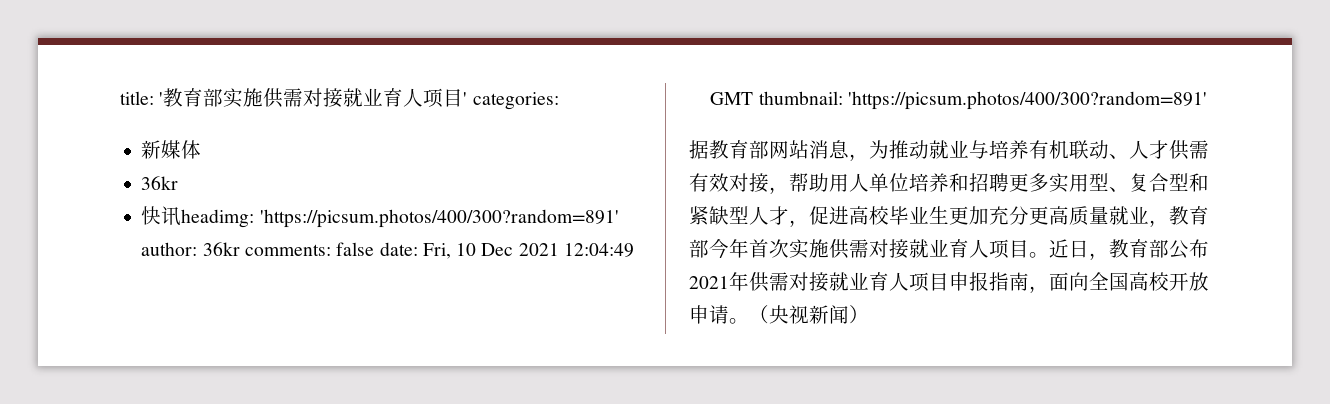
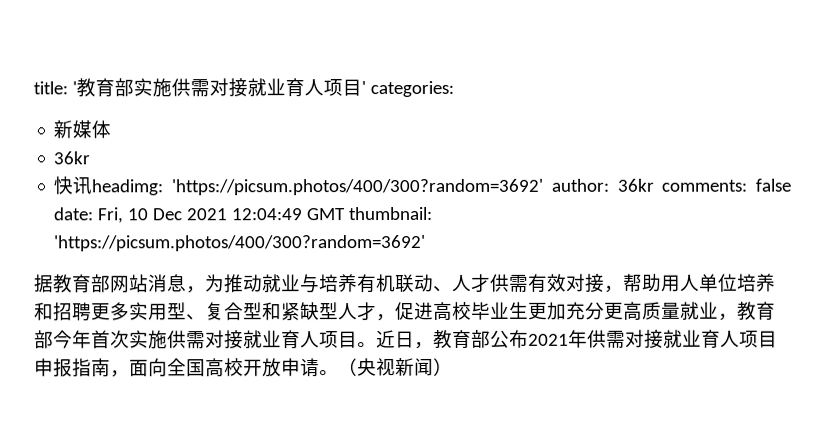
[259,209,619,228] 'https://picsum.photos/400/300?random=891' -> [171,178,544,196] 'https://picsum.photos/400/300?random=3692'
[847,91,1207,110] 'https://picsum.photos/400/300?random=891' -> [54,234,427,252] 'https://picsum.photos/400/300?random=3692'

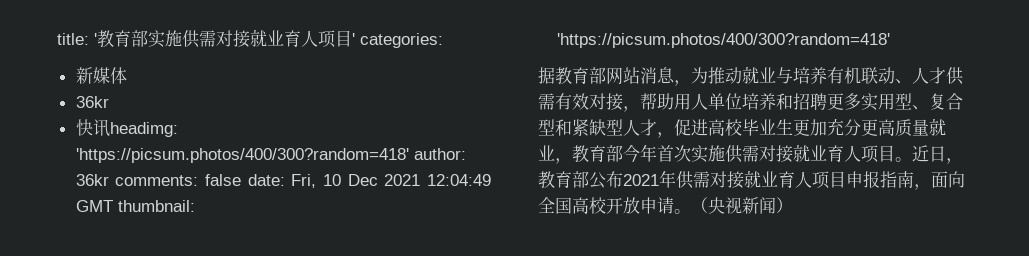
[171,178,544,196] 'https://picsum.photos/400/300?random=3692' -> [75,148,409,163] 'https://picsum.photos/400/300?random=418'
[54,234,427,252] 'https://picsum.photos/400/300?random=3692' -> [556,33,890,48] 'https://picsum.photos/400/300?random=418'

